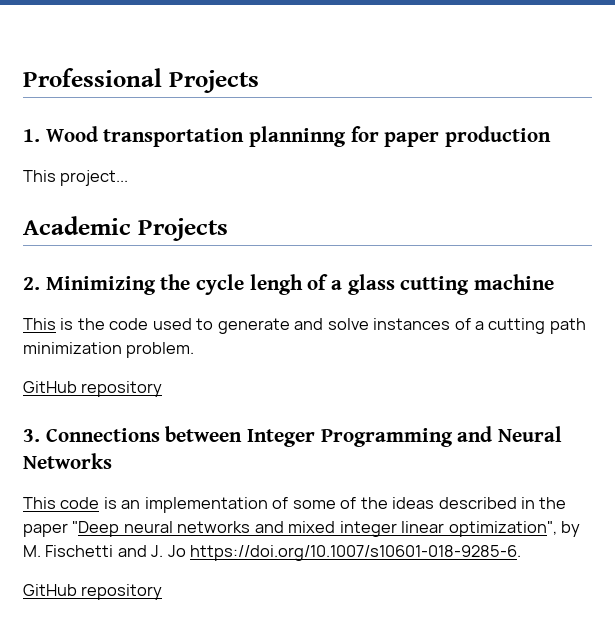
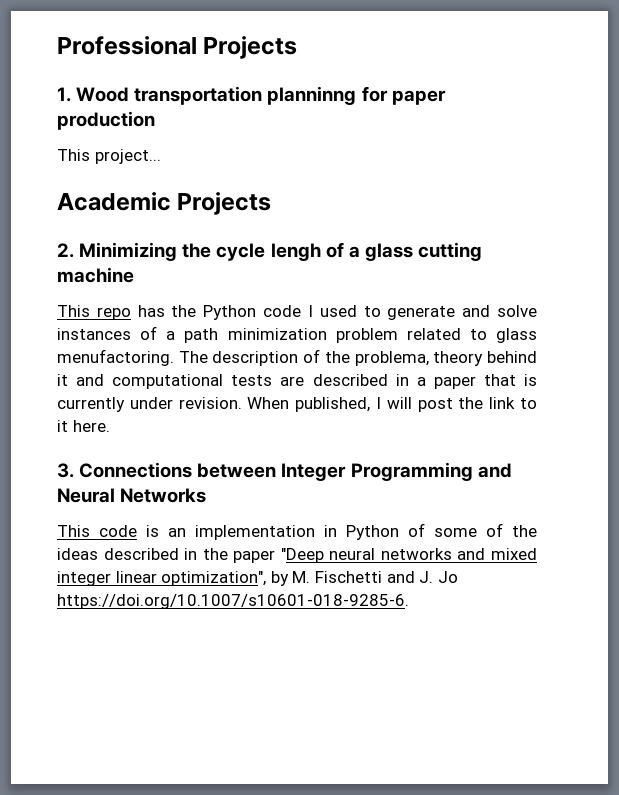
[60,318,149,330] is the code -> [96,305,313,320] repo has the Python code I
[488,318,546,334] cutting -> (176, 335) none
[126,342,195,358] [23,381,163,397] problem. // GitHub repository -> [335,328,537,343] [57,349,537,366] [57,374,538,389] [57,397,537,412] [57,420,110,432] problem related to glass menufactoring. The description of the problema, theory behind it and computational tests are described in a paper that is currently under revision. When published, I will post the link to it here.
(268, 505) none -> [324,525,399,540] in Python
[23,584,163,600] // GitHub repository -> (409, 601) none

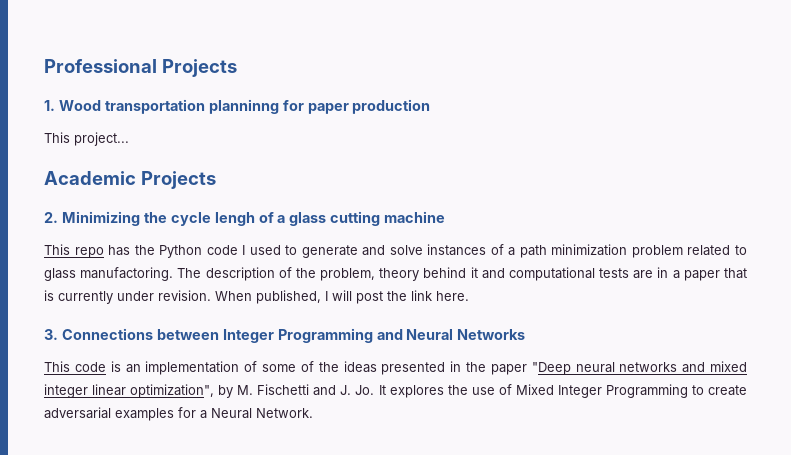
[57,349,174,366] menufactoring. -> [80,267,174,281] manufactoring.
[354,351,429,366] problema, -> [320,268,376,281] problem,
[312,374,388,386] described -> (654, 274) none
[520,398,537,409] [57,420,68,432] to it -> (432, 295) none
[324,525,399,540] in Python -> (240, 368) none
[103,548,179,560] described -> [381,362,446,375] presented
[437,571,458,583] [57,594,409,609] Jo https://doi.org/10.1007/s10601-018-9285-6. -> [355,384,747,398] [44,407,313,421] Jo. It explores the use of Mixed Integer Programming to create adversarial examples for a Neural Network.

